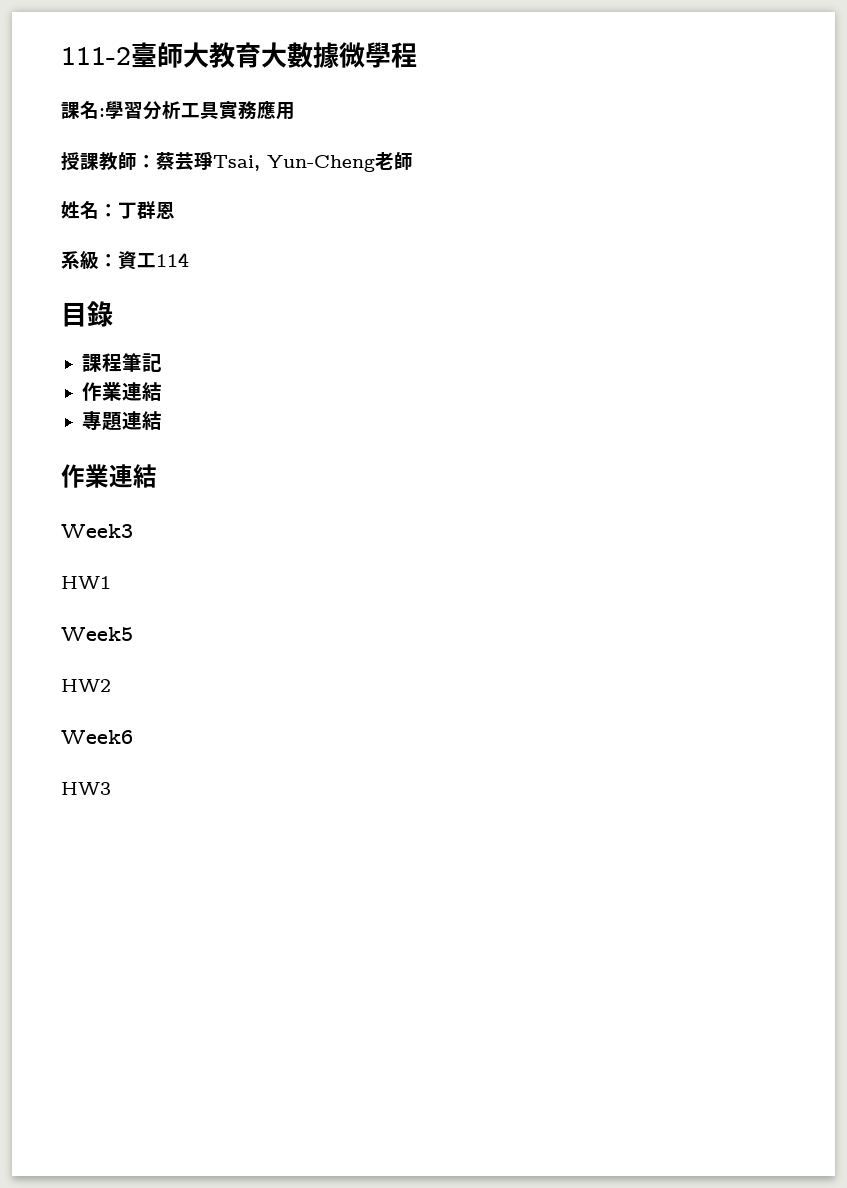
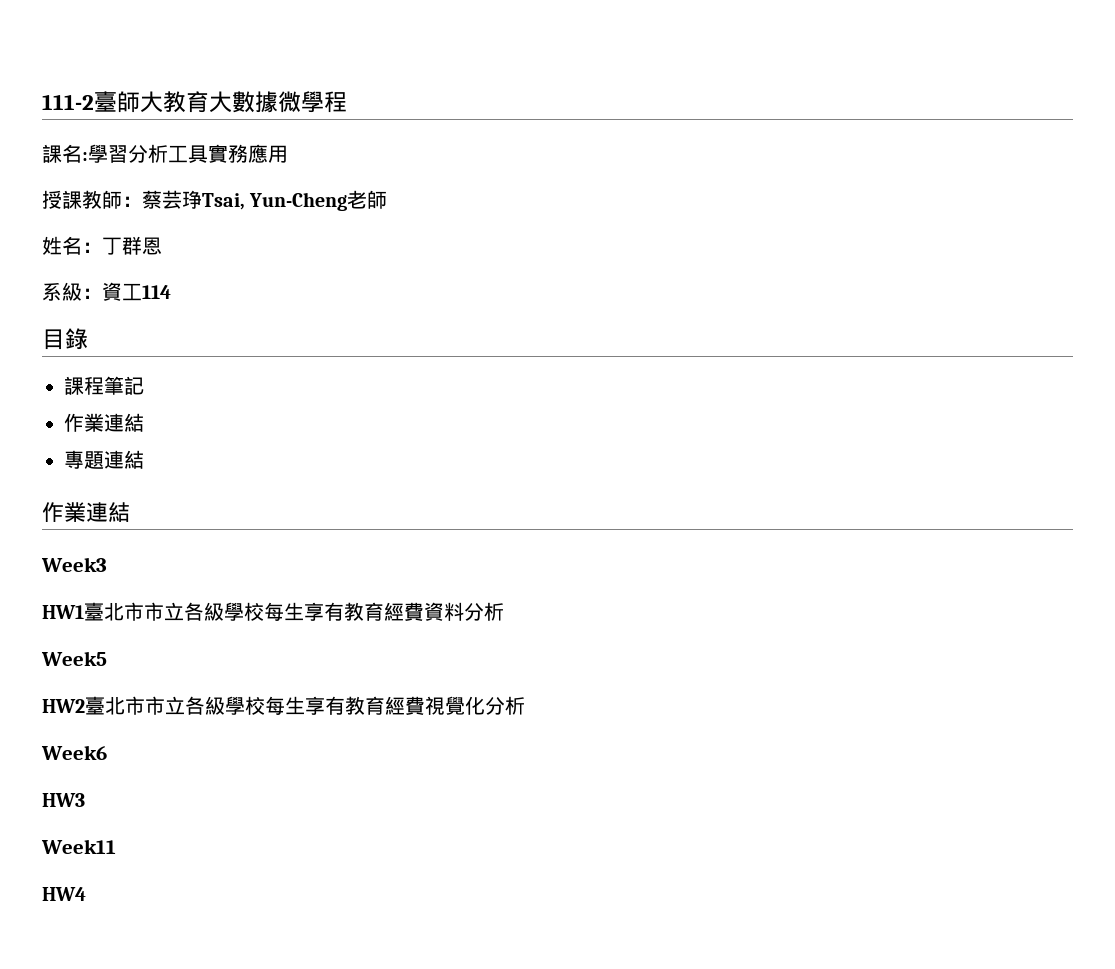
[61,627,133,641] [61,679,111,692] // Week5 // HW2 -> [84,602,504,621] [41,651,107,666] [42,696,525,715] 臺北市市立各級學校每生享有教育經費資料分析 // Week5 // HW2臺北市市立各級學校每生享有教育經費視覺化分析
(111, 788) none -> [41,839,116,854] [42,887,86,901] // Week11 // HW4

